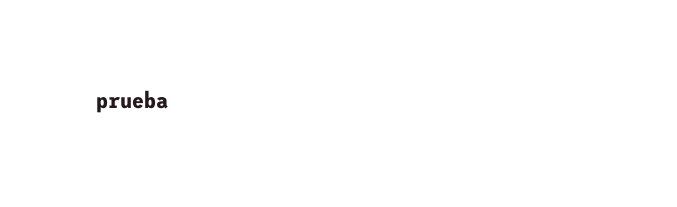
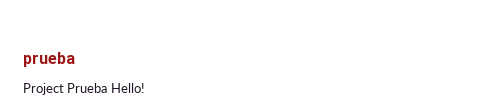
(168, 101) none -> [23,83,145,95] // Project Prueba Hello!

